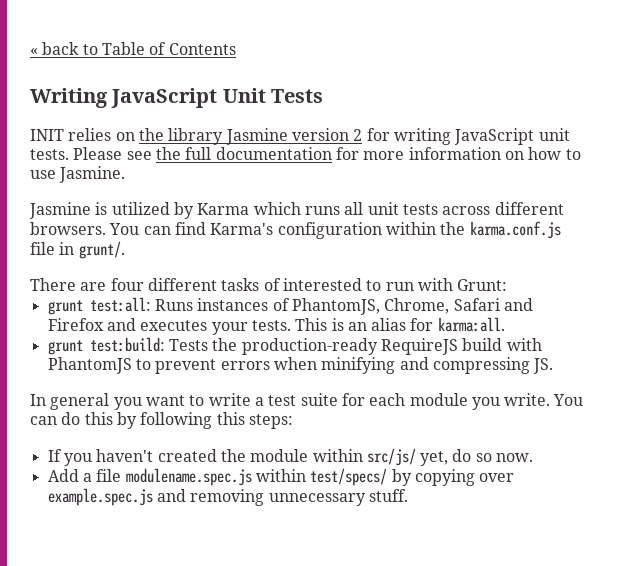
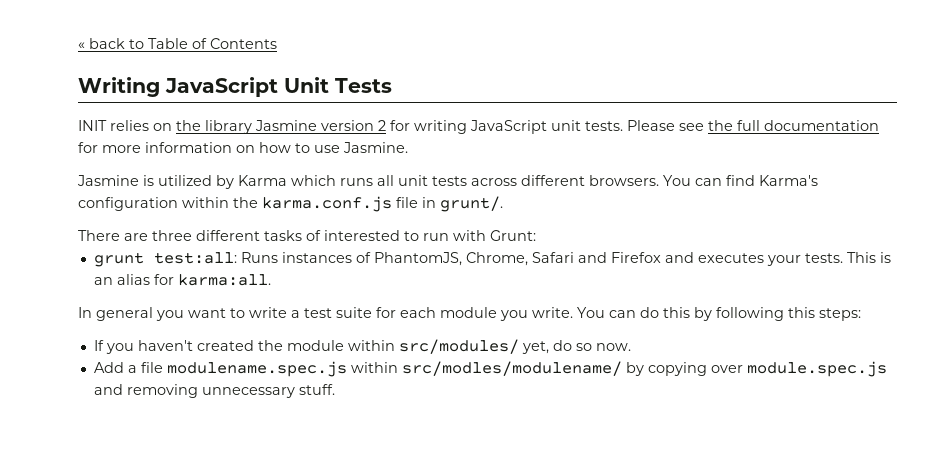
[110,278,144,291] four -> [152,230,192,241] three
[47,337,542,355] [47,357,554,374] // grunt test:build: Tests the production-ready RequireJS build with PhantomJS to prevent errors when minifying and compressing JS. -> (271, 280) none
[366,448,416,466] src/js/ -> [398,339,519,354] src/modules/
[310,468,388,486] test/specs/ -> [401,361,622,376] src/modles/modulename/
[47,488,153,506] example.spec.js -> [746,361,887,377] module.spec.js

